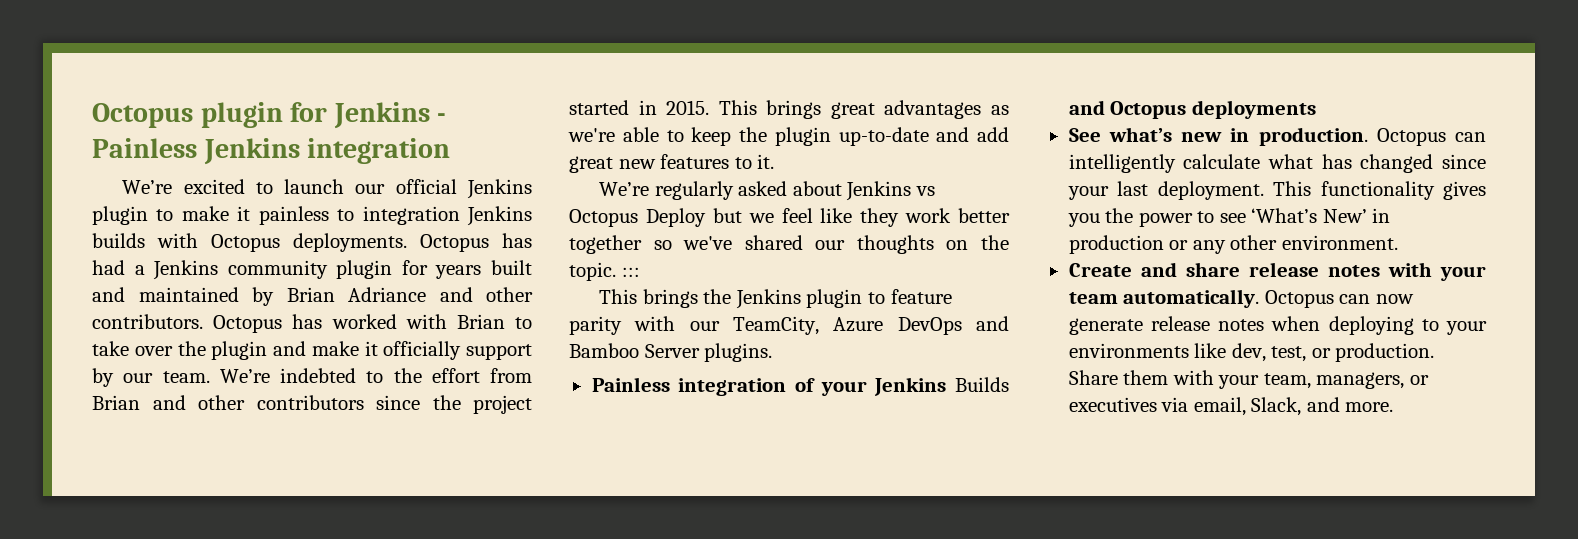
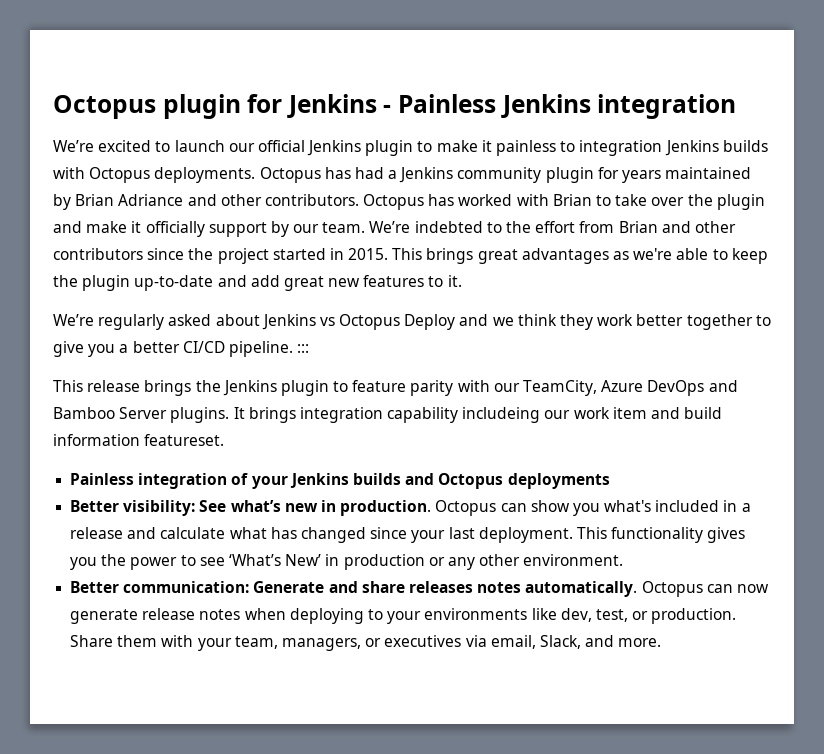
[491,260,532,275] [92,287,125,302] built and -> (662, 176) none
[712,208,1010,227] [569,235,1009,254] [569,262,616,281] but we feel like they work better together so we've shared our thoughts on the topic. -> [459,314,771,330] [53,341,293,357] and we think they work better together to give you a better CI/CD pipeline.
(638, 296) none -> [87,380,141,392] release
(773, 352) none -> [233,407,723,423] [53,434,225,446] It brings integration capability includeing our work item and build information featureset.
[955,377,1009,392] Builds -> [352,473,401,485] builds
(1316, 109) none -> [70,500,196,516] Better visibility:
[1068,154,1176,173] intelligently -> [530,500,751,516] [70,527,157,539] show you what's included in a release and
[1068,262,1486,281] [1068,292,1118,304] Create and share release notes with your team -> [70,581,522,593] Better communication: Generate and share releases notes

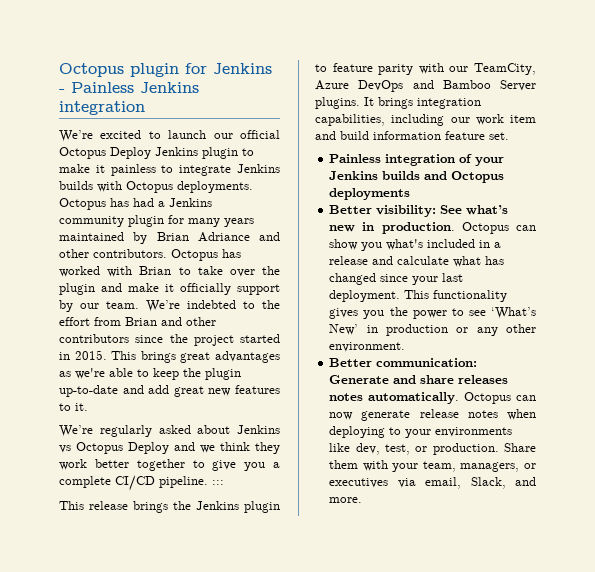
(305, 146) none -> [59,147,151,159] Octopus Deploy
[579,140,663,156] integration -> [179,165,232,176] integrate
(619, 173) none -> [188,218,220,227] many
[132,341,180,353] better -> [59,476,111,488] complete
[387,407,541,423] capability includeing -> [315,114,445,126] capabilities, including
[144,434,225,446] featureset. -> [445,131,509,140] feature set.

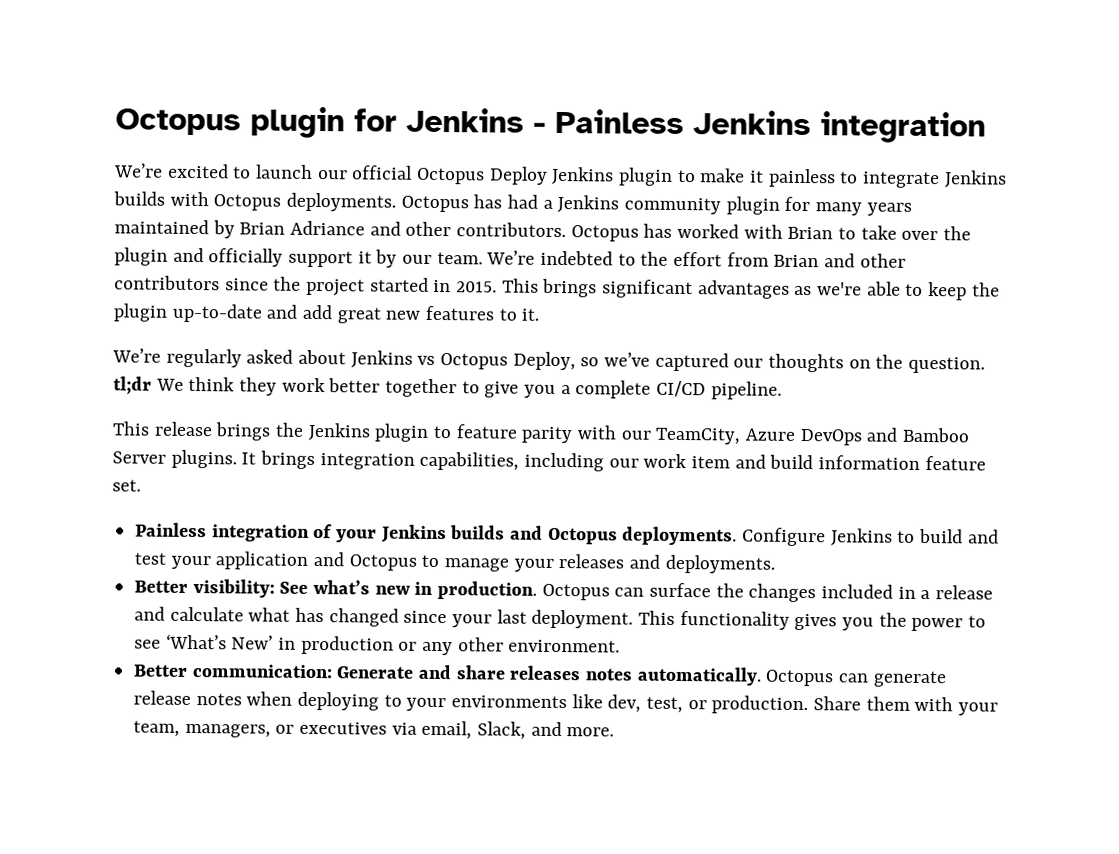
[128,283,174,292] make it -> (204, 255) none
(280, 289) none -> [357,251,372,264] it
[180,352,211,363] great -> [602,279,694,299] significant
[128,442,215,454] Deploy and we -> [512,351,986,374] [113,376,184,395] Deploy, so we’ve captured our thoughts on the question. tl;dr We
[212,480,224,485] ::: -> (782, 390) none
[329,188,411,200] deployments -> [622,526,999,547] [134,551,775,574] deployments. Configure Jenkins to build and test your application and Octopus to manage your releases and deployments.
[329,239,424,251] show you what's -> [649,582,817,603] surface the changes
[329,412,354,420] now -> (869, 678) none

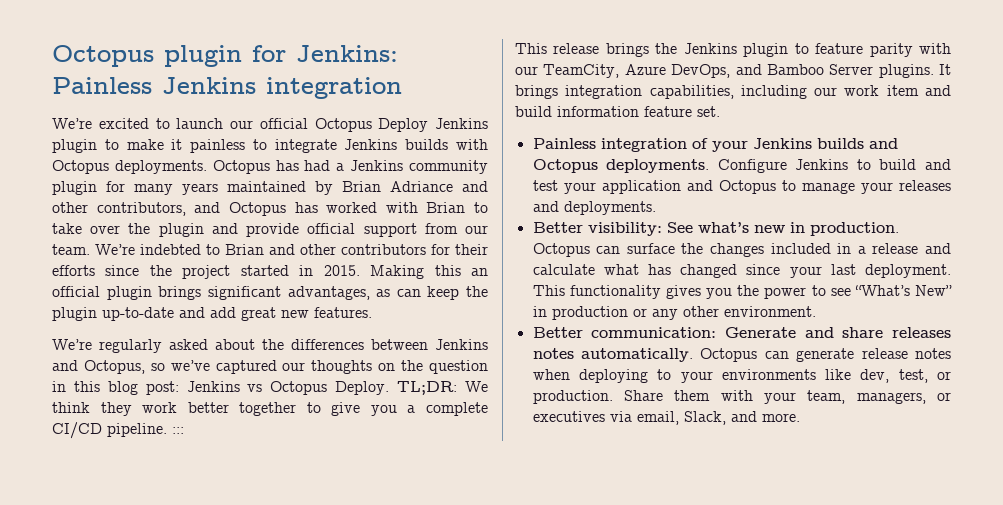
[406,107,546,133] Jenkins - -> [296,45,398,62] Jenkins:
[456,222,567,238] contributors. -> [96,202,221,216] contributors, and
[208,248,398,268] officially support it by -> [246,223,458,237] provide official support from
[640,251,769,267] the effort from -> (220, 249) none
(220, 283) none -> [431,244,488,255] [52,265,95,276] for their efforts
[501,278,924,299] This brings significant advantages as we're able to -> [370,265,489,279] [52,286,421,300] Making this an official plugin brings significant advantages, as can
[425,305,540,321] features to it. -> [314,307,372,318] features.
[350,350,576,371] Jenkins vs Octopus Deploy, -> [262,339,488,350] [52,360,145,374] the differences between Jenkins and Octopus,
[908,356,986,374] [113,376,152,395] question. tl;dr -> [429,360,489,374] [52,381,458,395] question in this blog post: Jenkins vs Octopus Deploy. TL;DR:
(782, 390) none -> [172,427,184,434] :::
[799,428,862,446] DevOps -> [671,64,731,78] DevOps,
[165,633,274,650] ‘What’s New’ -> [854,285,953,296] “What’s New”

